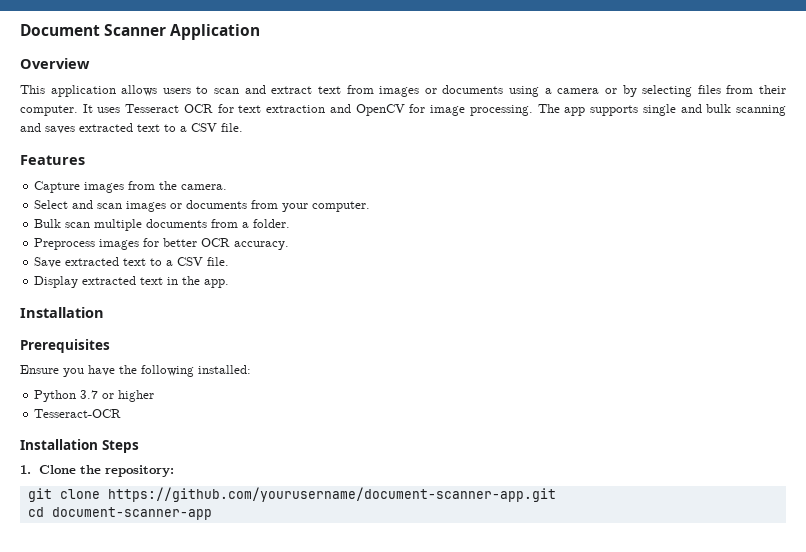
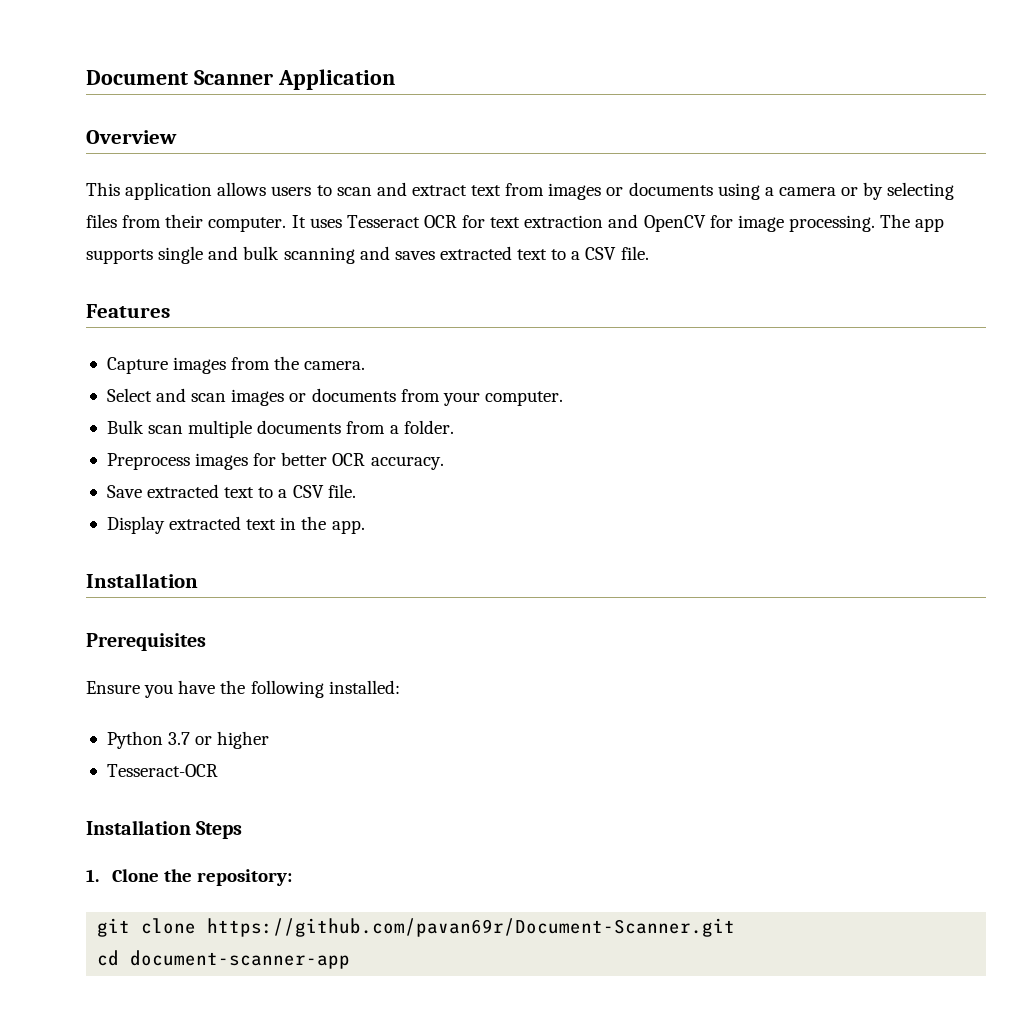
[107,487,556,502] https://github.com/yourusername/document-scanner-app.git -> [207,918,736,937] https://github.com/pavan69r/Document-Scanner.git

